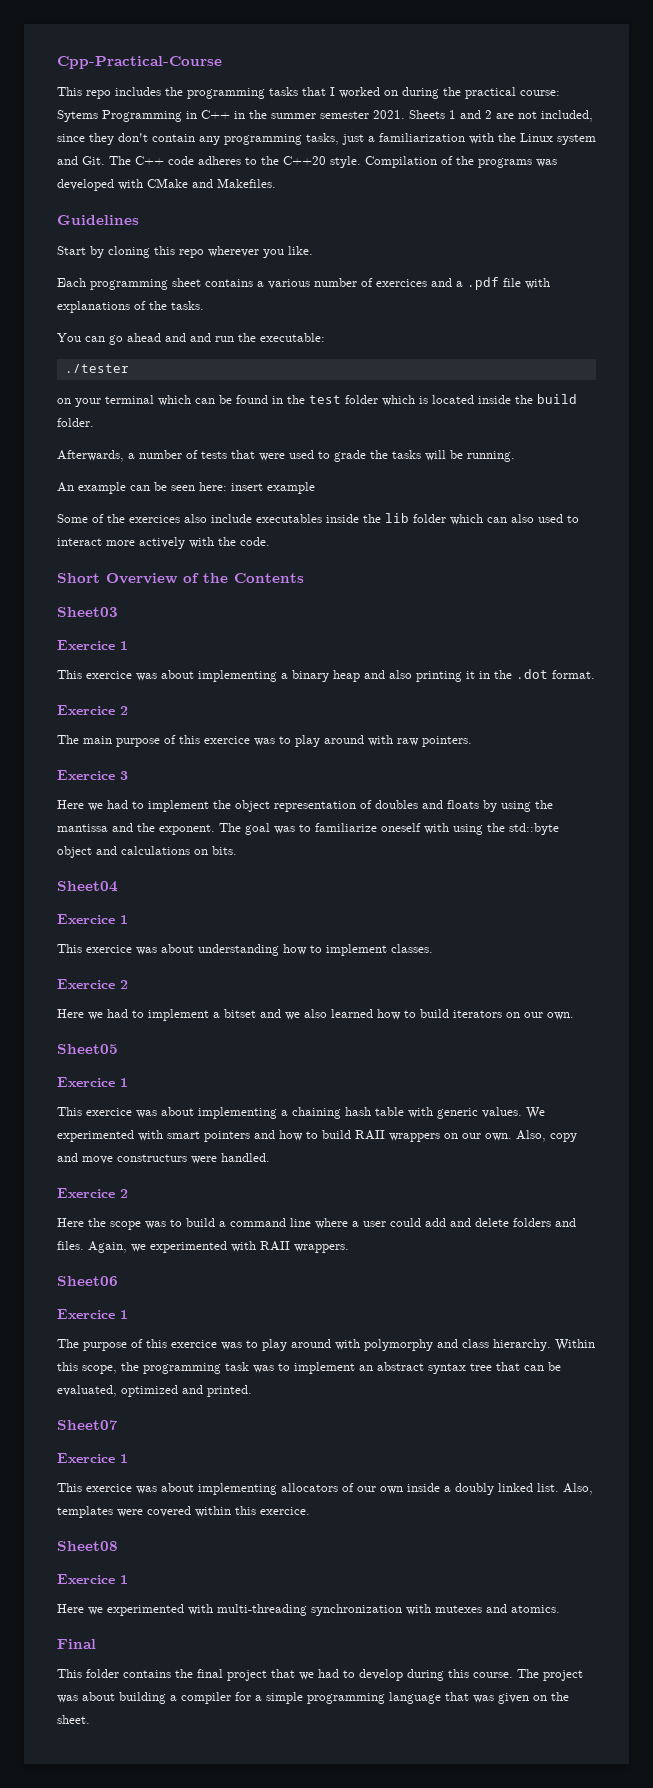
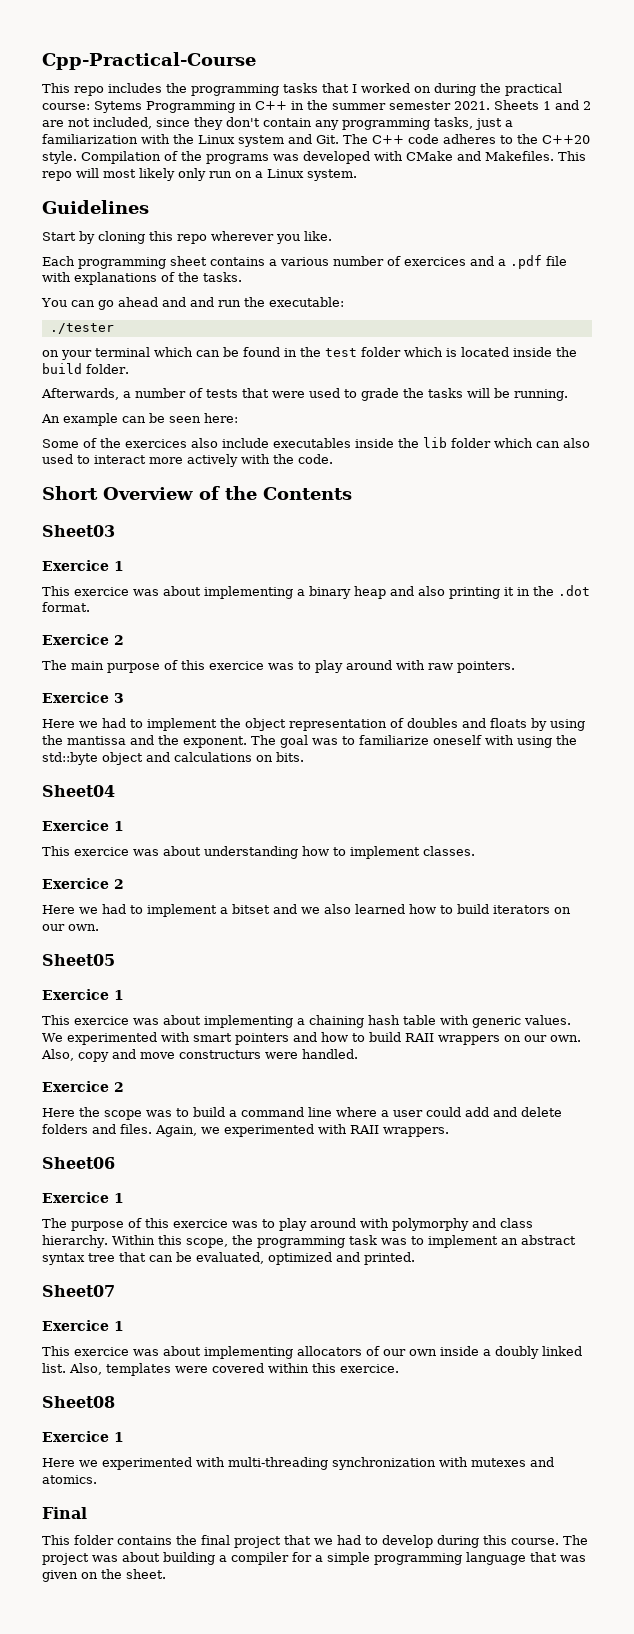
(276, 183) none -> [558,151,586,161] [42,168,357,181] This repo will most likely only run on a Linux system.
[231,482,315,494] insert example -> (238, 418) none

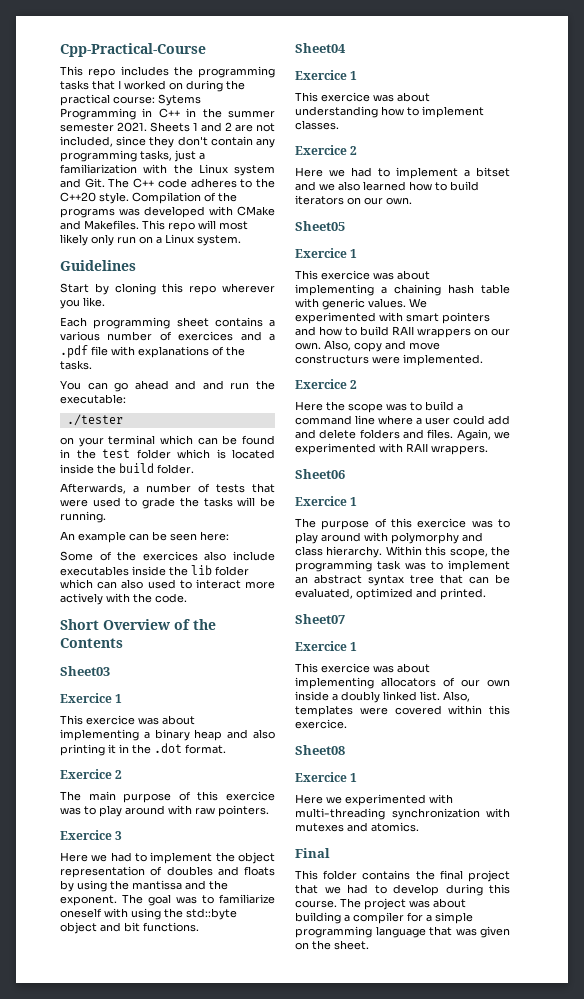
[174,752,304,762] calculations on bits. -> [124,922,199,932] bit functions.
[302,1049,358,1059] handled. -> [403,354,483,366] implemented.

